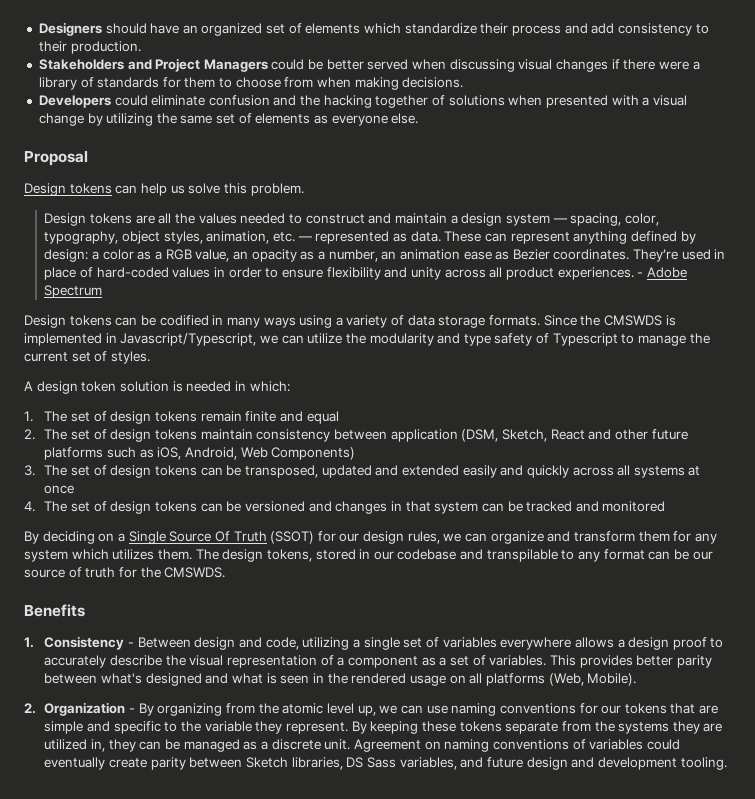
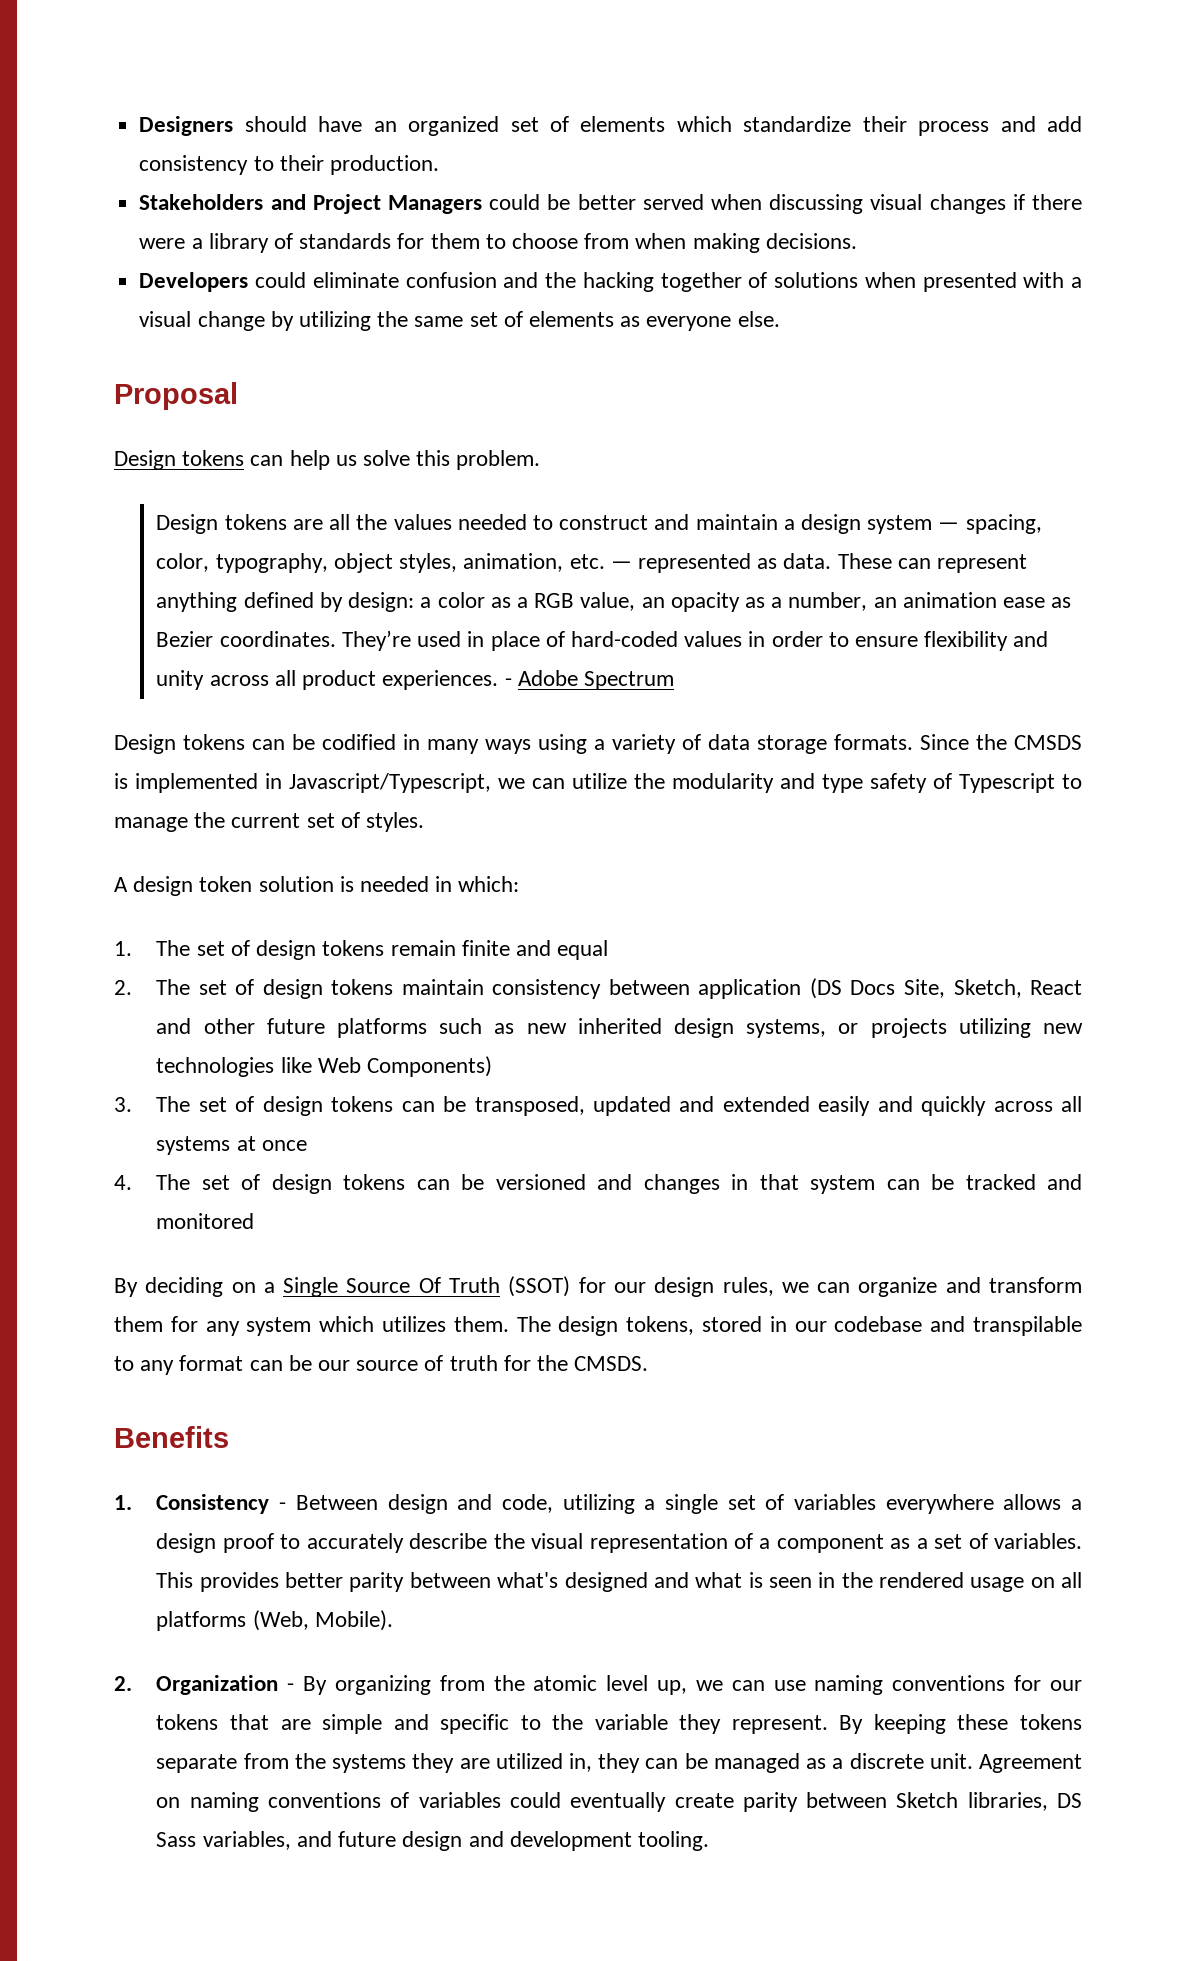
[603,315,662,326] CMSWDS -> [1014,735,1082,750] CMSDS
[461,429,499,442] (DSM, -> [809,978,945,999] (DS Docs Site,
[157,447,238,460] iOS, Android, -> [526,1018,1083,1038] [156,1057,312,1077] new inherited design systems, or projects utilizing new technologies like
[164,567,226,578] CMSWDS. -> [574,1356,649,1371] CMSDS.

